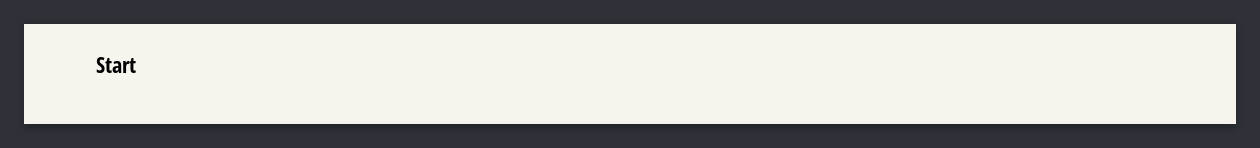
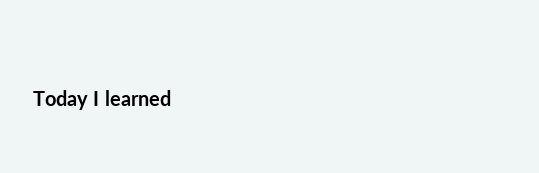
[96,57,136,73] Start -> [33,90,171,110] Today I learned

